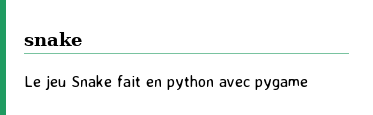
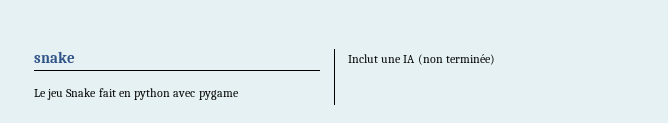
(308, 84) none -> [348,54,495,65] // Inclut une IA (non terminée)

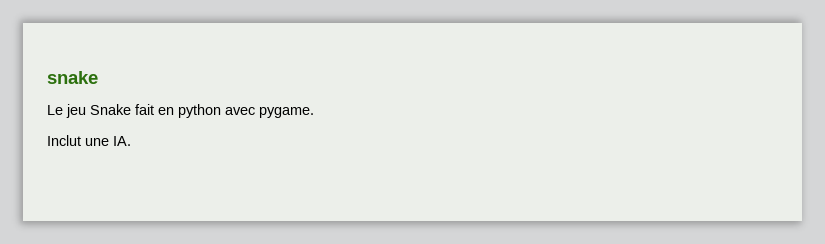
[198,90,239,100] pygame -> [259,107,314,118] pygame.
[403,54,495,65] IA (non terminée) -> [113,136,131,146] IA.

